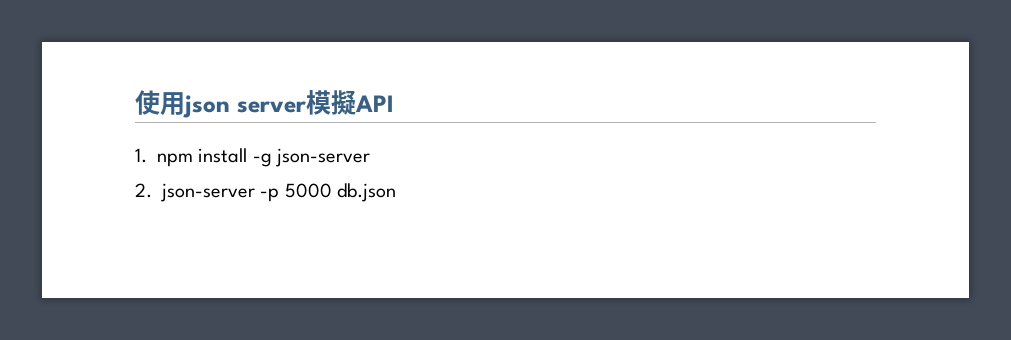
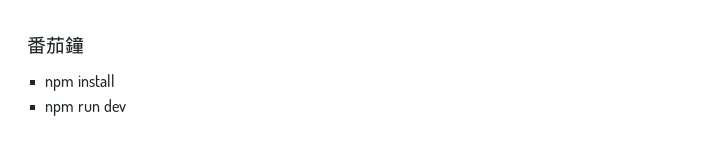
[135,90,394,118] [135,148,371,167] [135,183,397,202] 使用json server模擬API // 1. npm install -g json-server // 2. json-server -p 5000 db.json -> [27,36,84,54] [44,74,115,91] [44,99,127,116] 番茄鐘 // npm install // npm run dev

